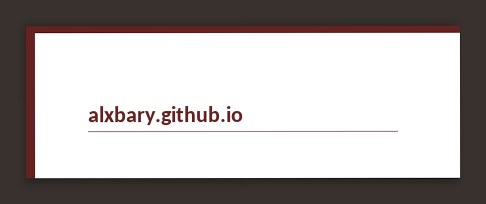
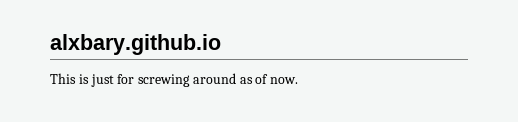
(244, 115) none -> [50,73,299,87] // This is just for screwing around as of now.

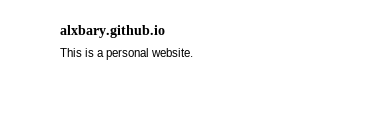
[90,73,299,87] just for screwing around as of now. -> [97,48,194,60] a personal website.

